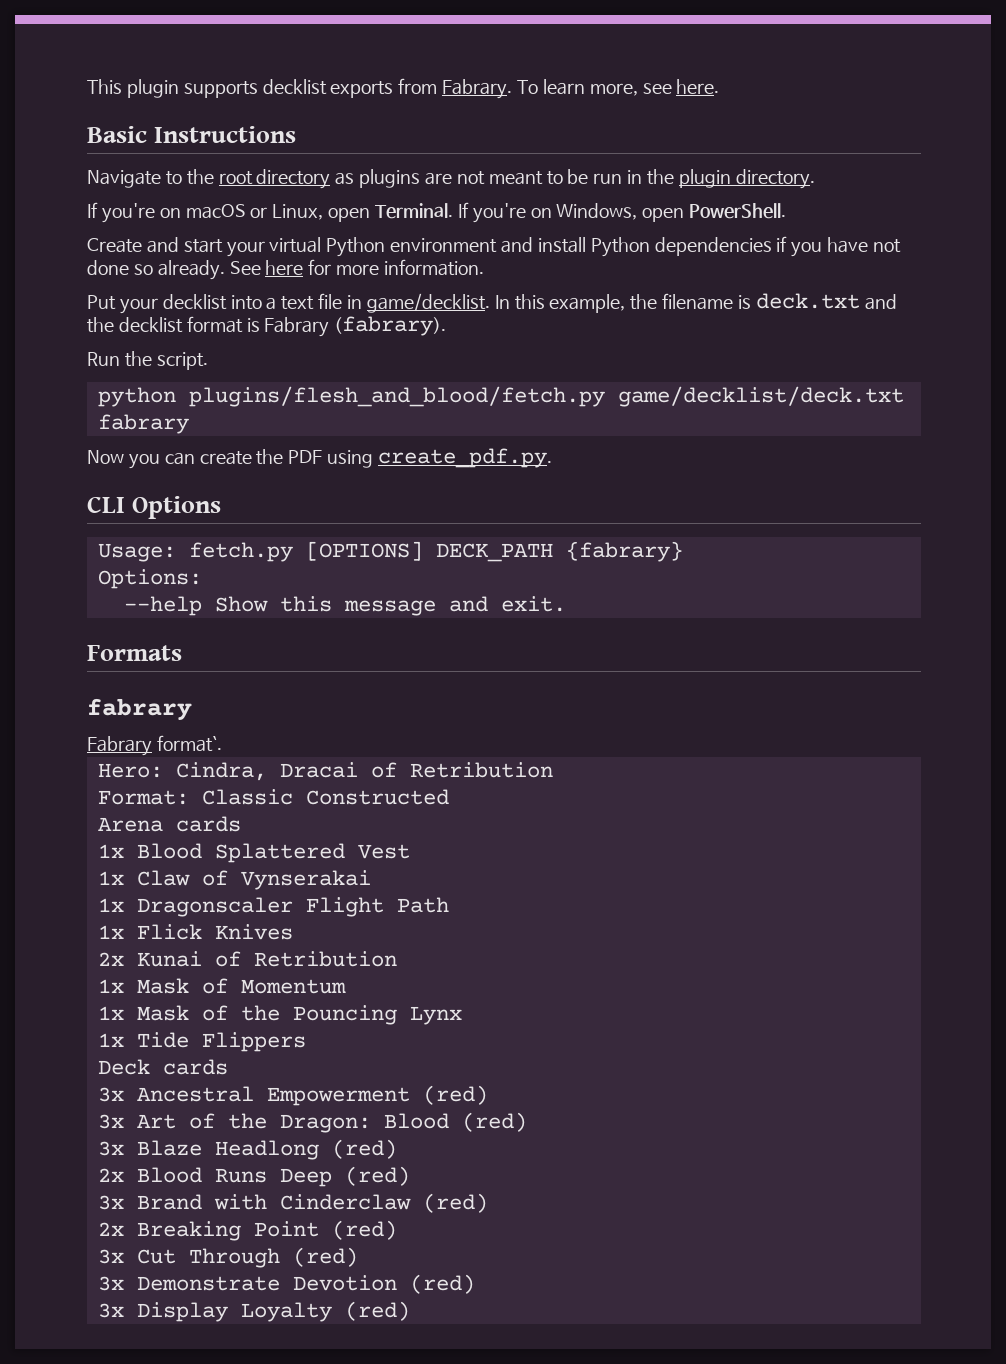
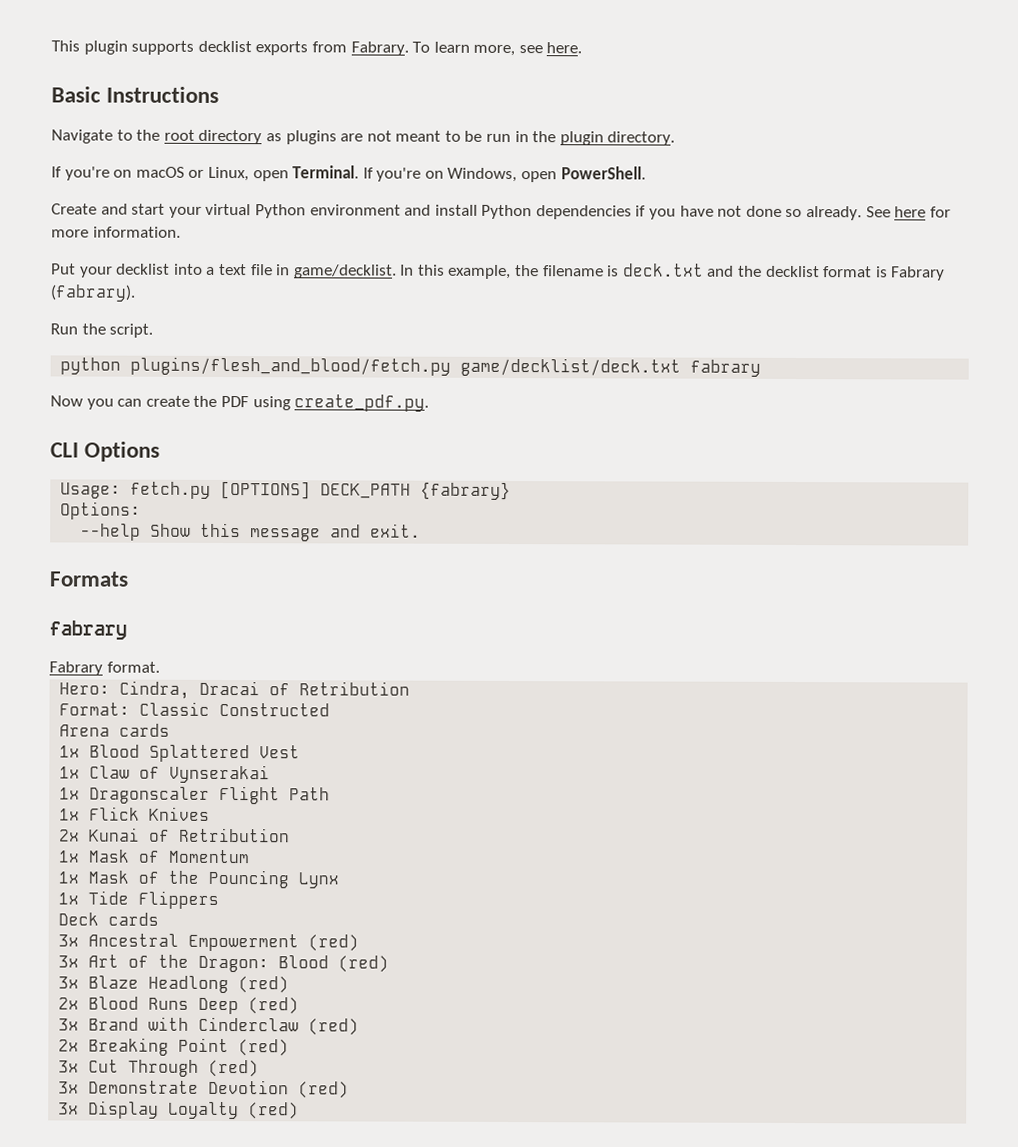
[156,735,222,752] format`. -> [106,661,160,673] format.

